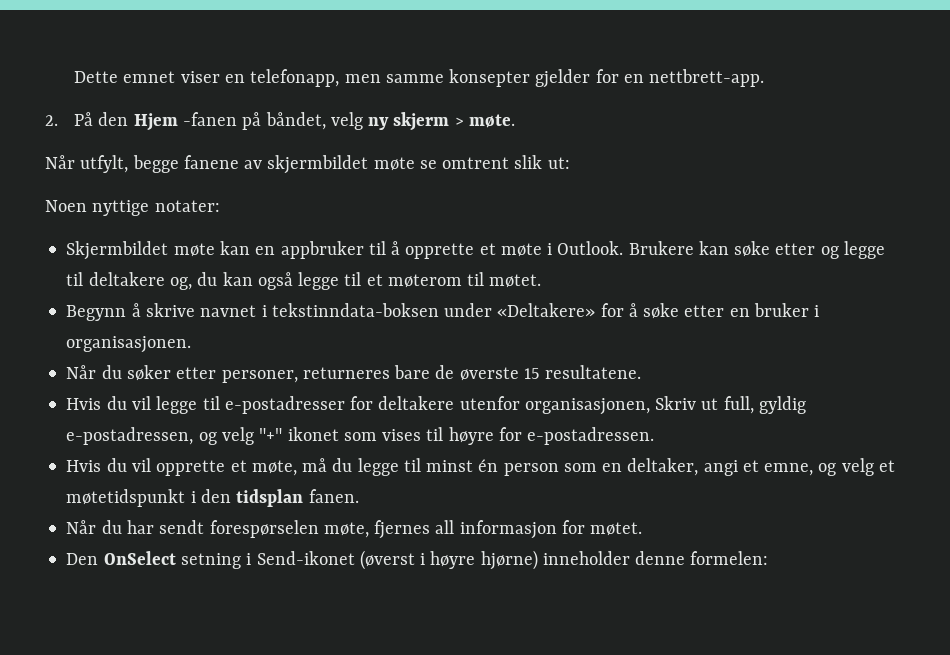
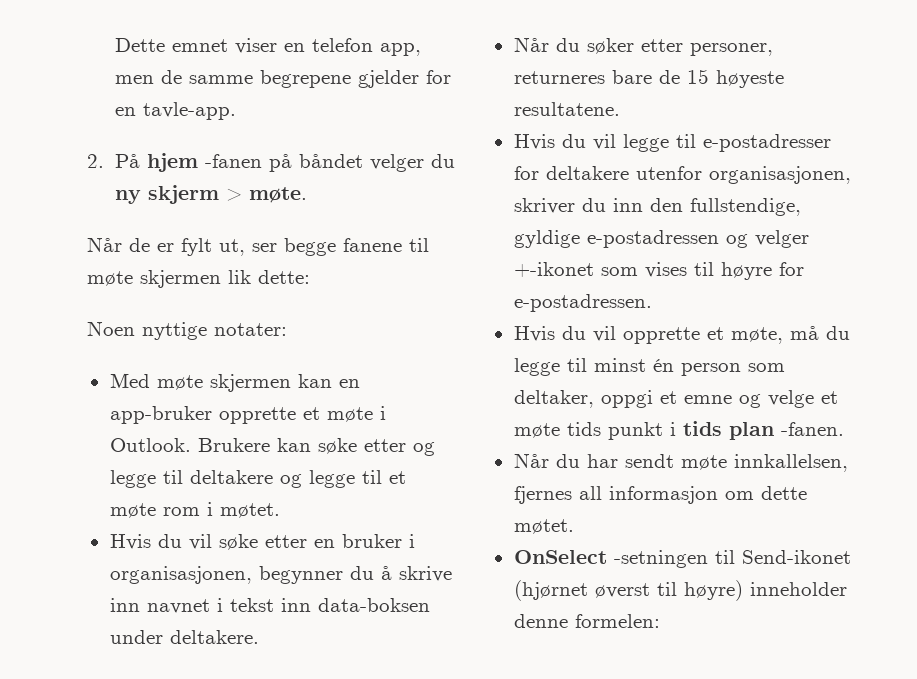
[250,69,531,87] telefonapp, men samme konsepter -> [311,38,421,56] [114,70,351,88] telefon app, men de samme begrepene
[649,69,765,87] nettbrett-app. -> [142,102,236,120] tavle-app.
[98,112,363,131] den Hjem -fanen på båndet, velg -> [146,153,455,172] hjem -fanen på båndet velger du
[80,155,570,174] [45,200,220,216] [66,241,401,260] utfylt, begge fanene av skjermbildet møte se omtrent slik ut: // Noen nyttige notater: // Skjermbildet møte kan en appbruker til å -> [129,238,429,256] [87,270,310,288] [87,321,287,340] [109,373,360,392] [109,406,212,424] de er fylt ut, ser begge fanene til møte skjermen lik dette: // Noen nyttige notater: // Med møte skjermen kan en app-bruker
[169,272,542,290] [66,303,638,321] og, du kan også legge til et møterom til møtet. // Begynn å skrive navnet i tekstinndata-boksen under «Deltakere» for å -> [279,470,406,488] [109,502,280,518] [109,534,212,550] og legge til et møte rom i møtet. // Hvis du vil
[66,336,192,353] organisasjonen. -> [109,566,452,584] [109,598,430,614] [109,630,259,644] organisasjonen, begynner du å skrive inn navnet i tekst inn data-boksen under deltakere.
[459,367,540,381] øverste 15 -> [686,69,784,88] 15 høyeste
[655,396,806,414] [66,427,339,445] Skriv ut full, gyldig e-postadressen, og velg "+" ikonet -> [513,198,801,216] [513,230,809,248] [513,262,594,277] skriver du inn den fullstendige, gyldige e-postadressen og velger +-ikonet
[602,458,896,476] [66,489,359,507] en deltaker, angi et emne, og velg et møtetidspunkt i den tidsplan fanen. -> [513,390,838,408] [513,421,844,440] deltaker, oppgi et emne og velge et møte tids punkt i tids plan -fanen.
[209,520,369,538] forespørselen møte, -> [680,454,848,472] møte innkallelsen,
[561,520,643,536] [66,550,538,570] for møtet. // Den OnSelect setning i Send-ikonet (øverst i høyre hjørne) -> [724,486,807,500] [513,519,574,534] [513,550,851,568] [513,580,743,601] om dette møtet. // OnSelect -setningen til Send-ikonet (hjørnet øverst til høyre)

